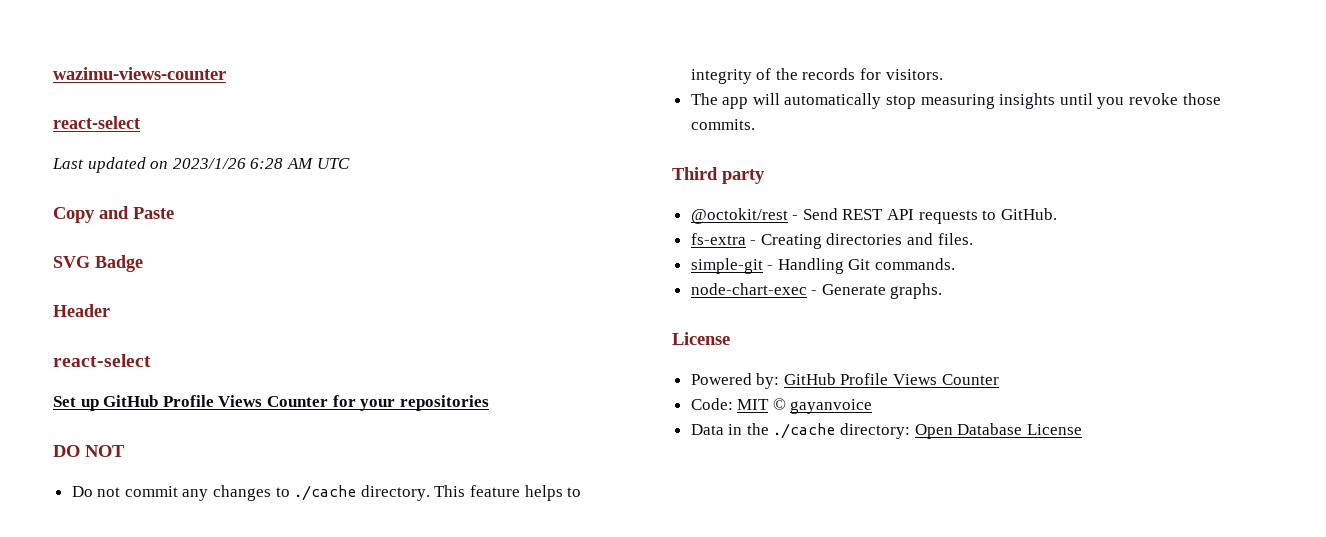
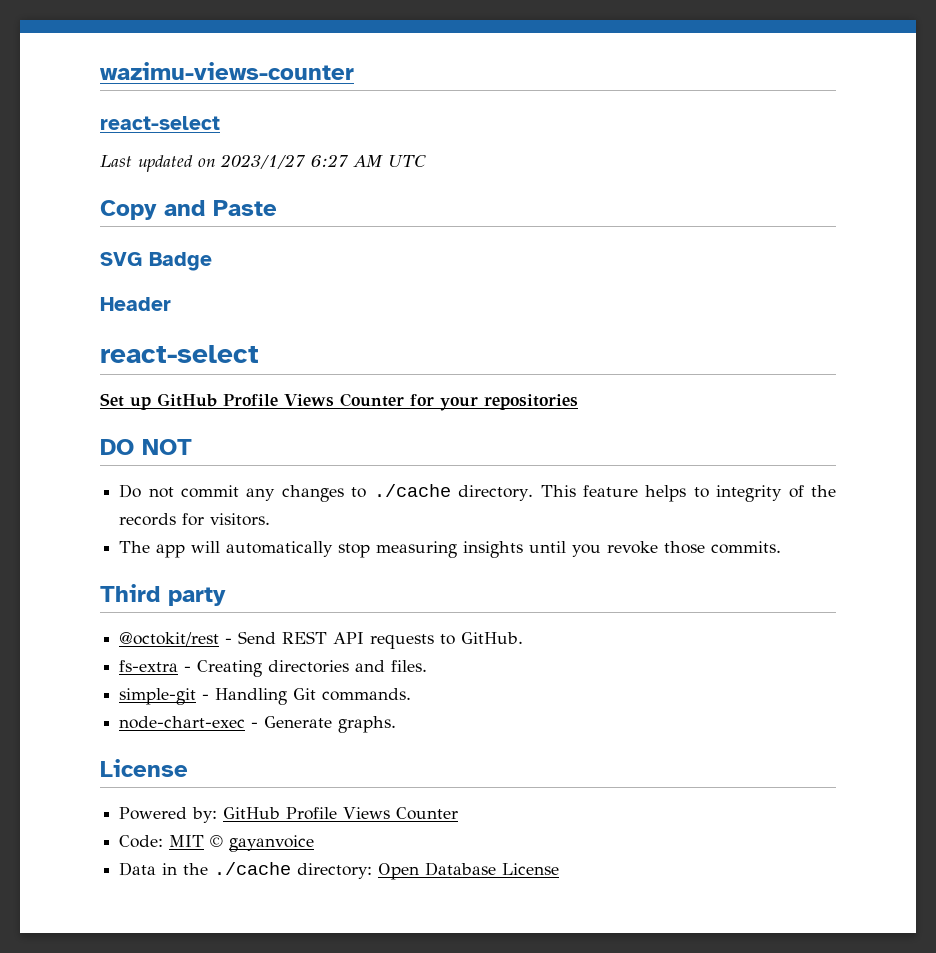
[172,158,284,169] 2023/1/26 6:28 -> [220,154,348,169] 2023/1/27 6:27

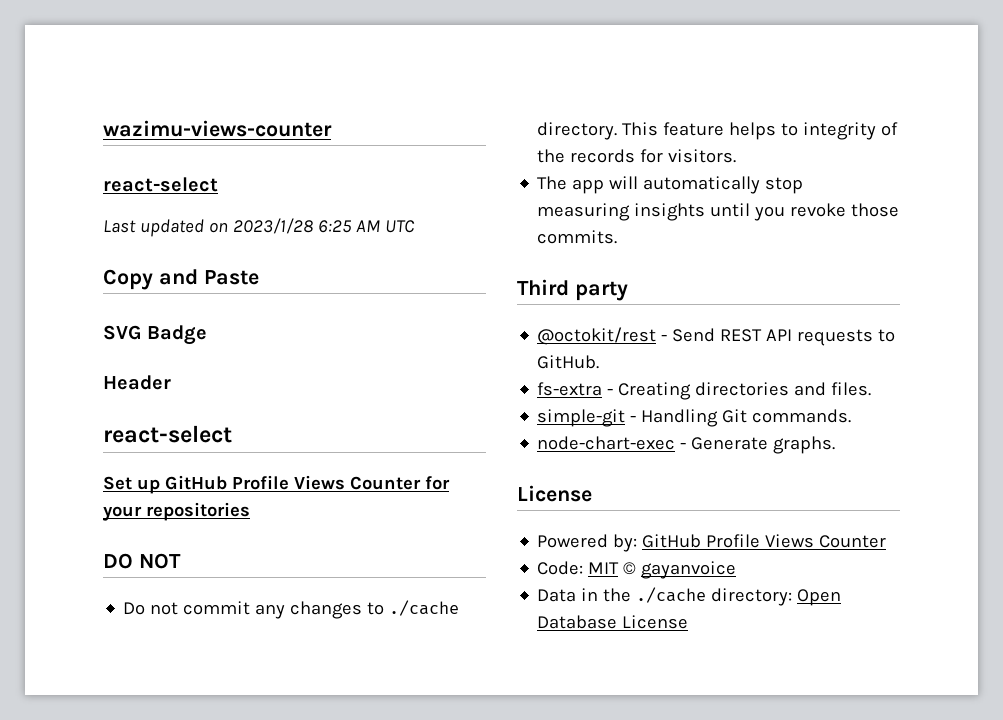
[220,154,348,169] 2023/1/27 6:27 -> [232,218,352,234] 2023/1/28 6:25

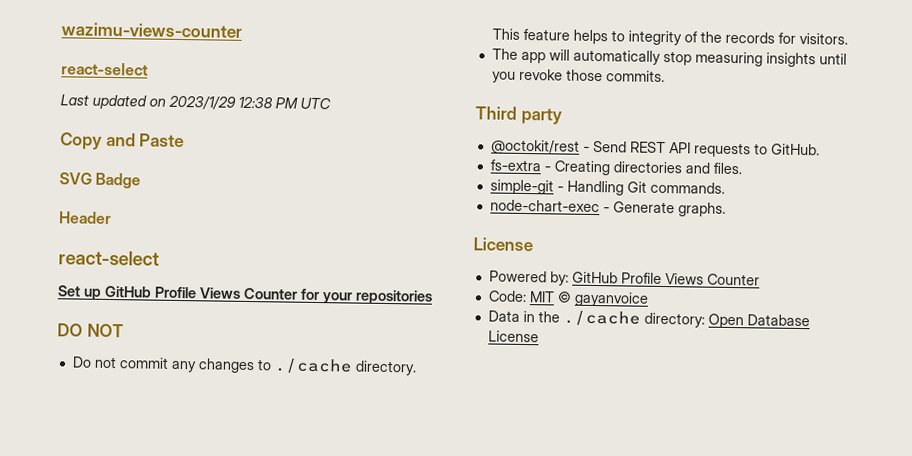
[232,218,380,234] 2023/1/28 6:25 AM -> [168,95,298,110] 2023/1/29 12:38 PM

